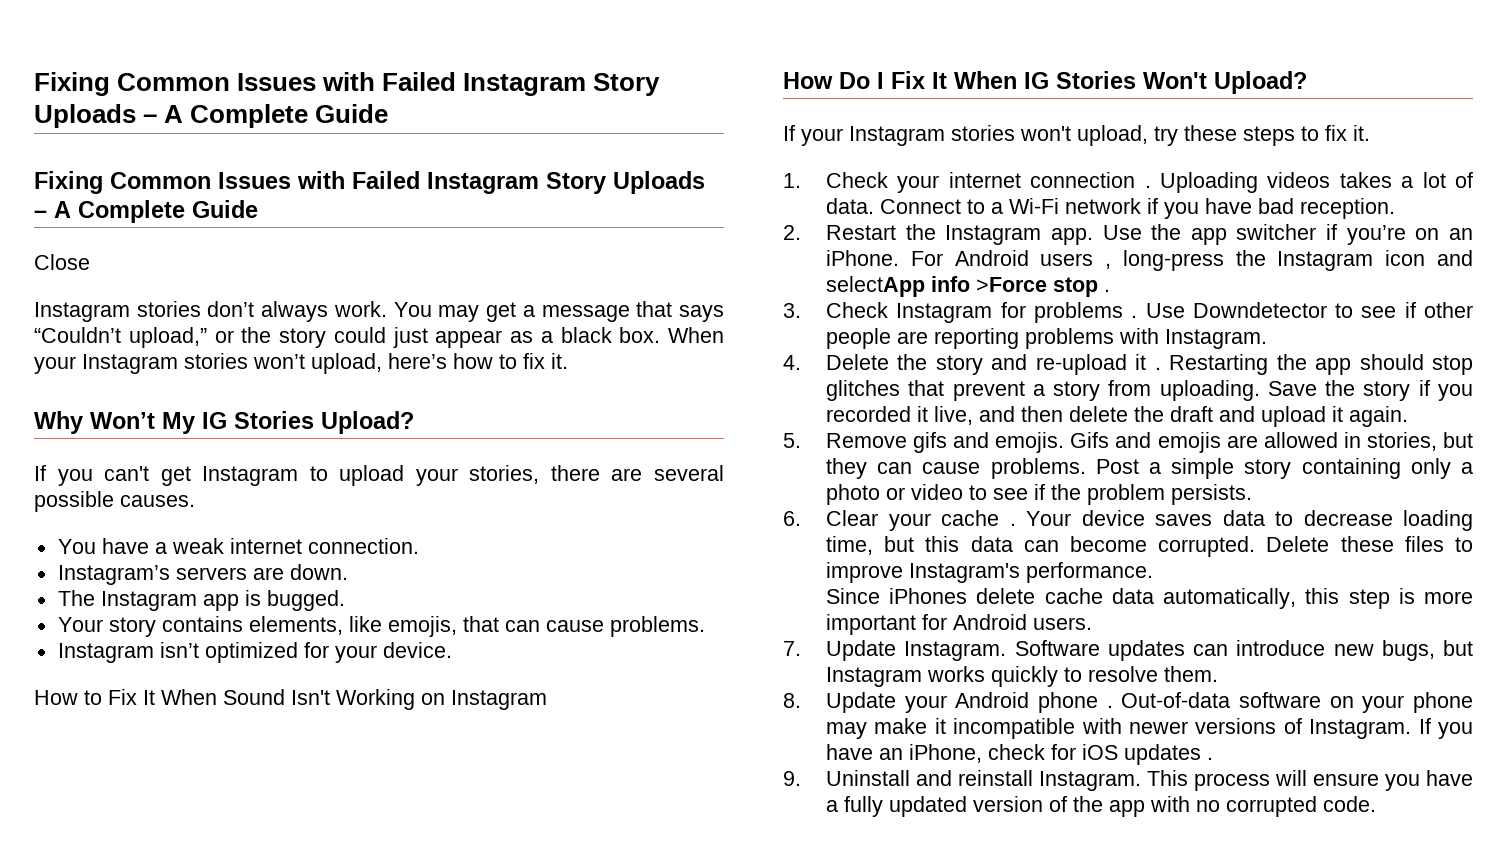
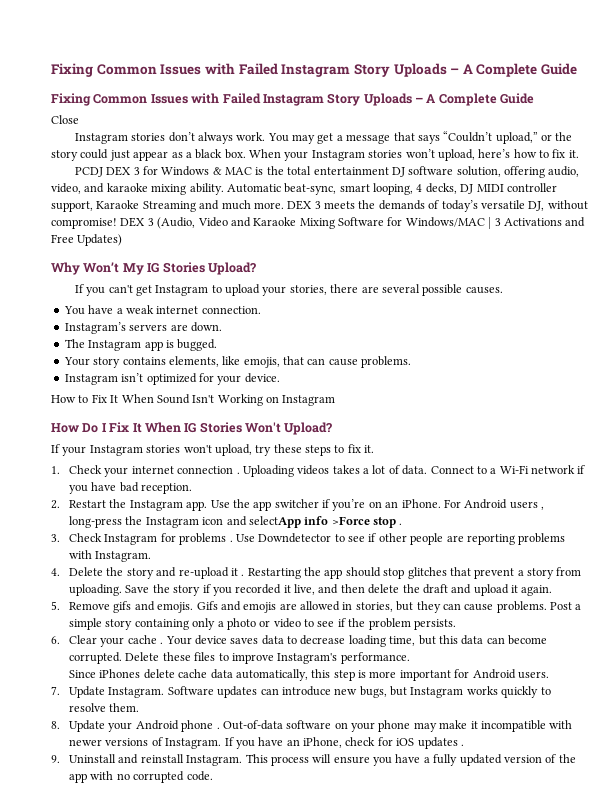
(568, 361) none -> [74,166,580,178] [51,183,557,195] [51,200,588,212] [51,217,586,229] [51,234,123,246] // PCDJ DEX 3 for Windows & MAC is the total entertainment DJ software solution, offering audio, video, and karaoke mixing ability. Automatic beat-sync, smart looping, 4 decks, DJ MIDI controller support, Karaoke Streaming and much more. DEX 3 meets the demands of today’s versatile DJ, without compromise! DEX 3 (Audio, Video and Karaoke Mixing Software for Windows/MAC | 3 Activations and Free Updates)

